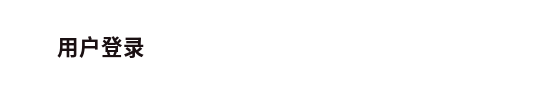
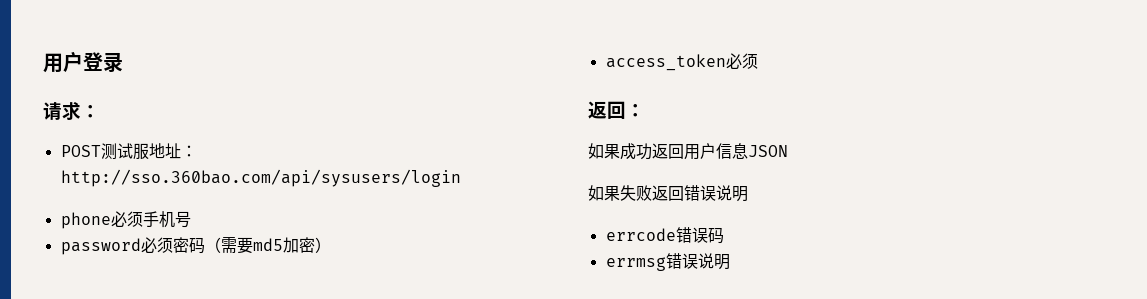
(145, 48) none -> [43,101,100,121] [60,143,197,160] [60,169,461,187] [60,211,191,229] [60,237,331,255] [605,53,758,71] [588,101,645,119] [588,143,788,160] [588,185,748,202] [605,227,724,244] [605,253,730,271] // 请求： // POST测试服地址：http://sso.360bao.com/api/sysusers/login // phone必须手机号 // password必须密码（需要md5加密） // access_token必须 // 返回： // 如果成功返回用户信息JSON // 如果失败返回错误说明 // errcode错误码 // errmsg错误说明

